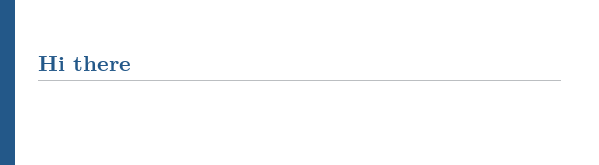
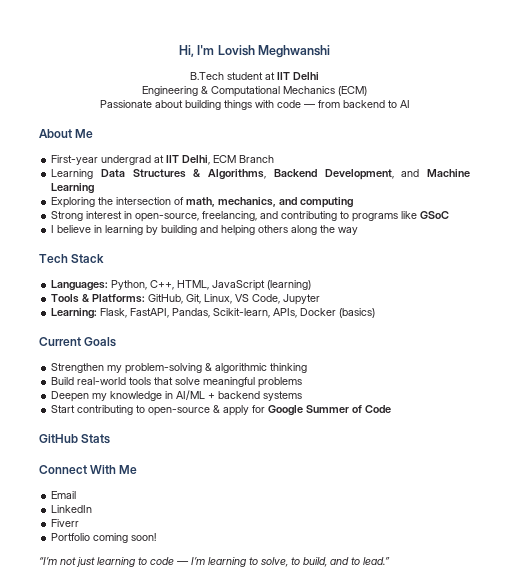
[38,56,131,71] Hi there -> [178,45,331,58] [190,72,319,80] [142,86,367,97] [99,100,410,110] [39,129,94,138] [51,155,275,165] [51,169,471,180] [51,183,95,194] [51,197,354,208] [51,211,450,222] [51,225,359,236] [39,254,105,263] [51,280,312,291] [51,294,321,305] [51,308,376,319] [39,337,117,347] [51,363,308,374] [51,377,303,388] [51,390,303,402] [51,405,392,416] [39,434,111,444] [39,465,138,474] [51,491,77,499] [51,505,93,513] [51,519,80,527] [51,533,157,543] [39,557,390,567] Hi, I'm Lovish Meghwanshi // B.Tech student at IIT Delhi // Engineering & Computational Mechanics (ECM) // Passionate about building things with code — from backend to AI // About Me // First-year undergrad at IIT Delhi, ECM Branch // Learning Data Structures & Algorithms, Backend Development, and Machine Learning // Exploring the intersection of math, mechanics, and computing // Strong interest in open-source, freelancing, and contributing to programs like GSoC // I believe in learning by building and helping others along the way // Tech Stack // Languages: Python, C++, HTML, JavaScript (learning) // Tools & Platforms: GitHub, Git, Linux, VS Code, Jupyter // Learning: Flask, FastAPI, Pandas, Scikit-learn, APIs, Docker (basics) // Current Goals // Strengthen my problem-solving & algorithmic thinking // Build real-world tools that solve meaningful problems // Deepen my knowledge in AI/ML + backend systems // Start contributing to open-source & apply for Google Summer of Code // GitHub Stats // Connect With Me // Email // LinkedIn // Fiverr // Portfolio coming soon! // “I’m not just learning to code — I’m learning to solve, to build, and to lead.”

